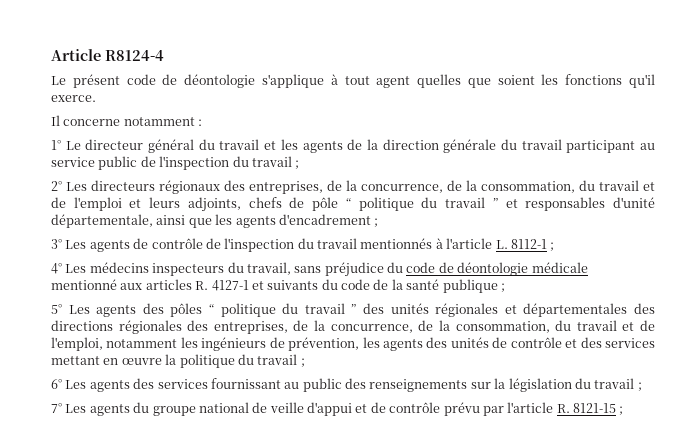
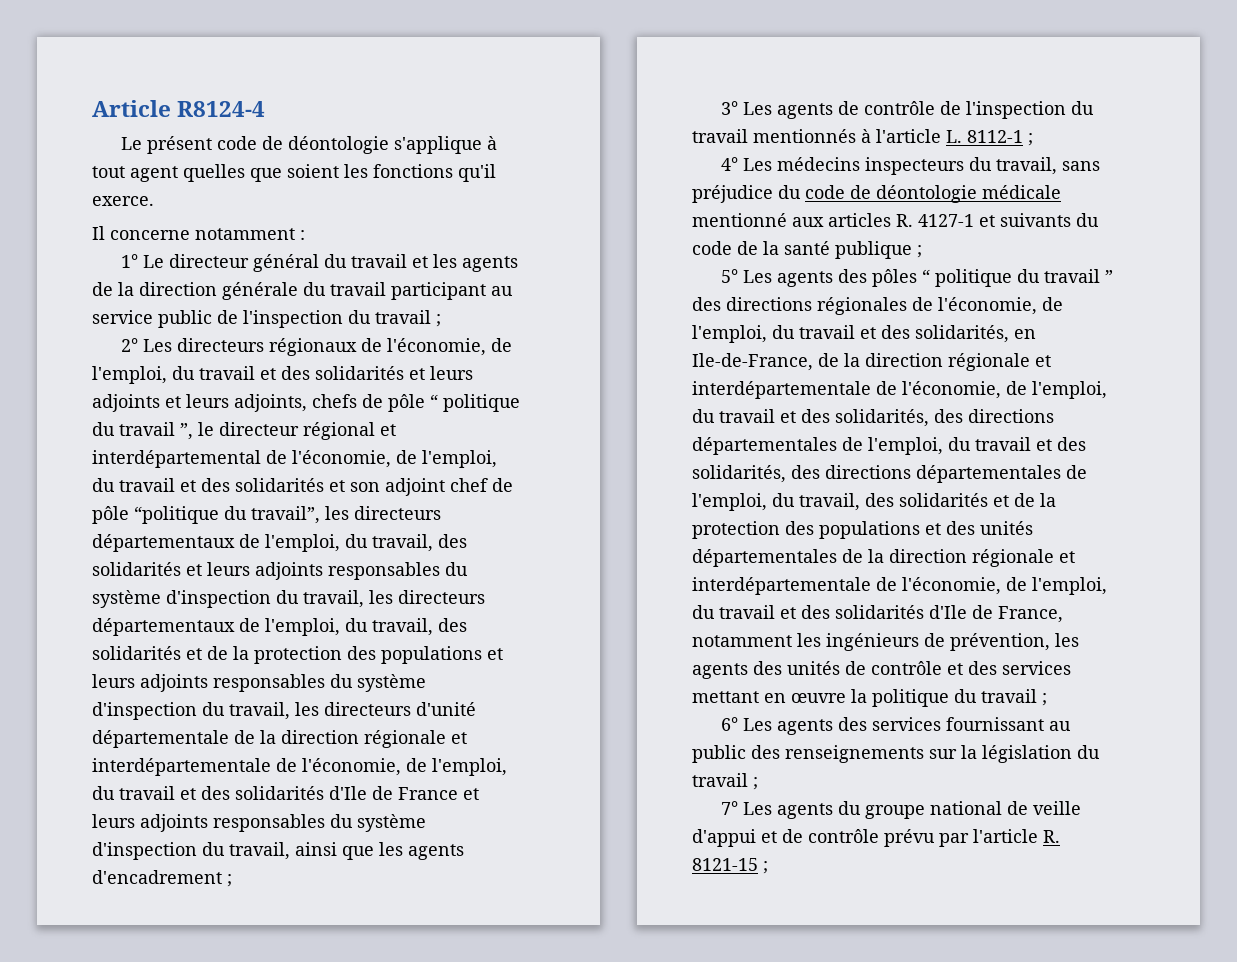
[224,180,655,194] [51,197,122,211] des entreprises, de la concurrence, de la consommation, du travail et de l'emploi -> [361,338,513,356] [92,366,473,384] [92,394,160,412] de l'économie, de l'emploi, du travail et des solidarités et leurs adjoints
[492,197,655,211] [51,214,153,228] ” et responsables d'unité départementale, -> [180,422,396,440] [92,450,497,468] [92,478,513,496] [92,506,441,524] [92,534,467,552] [92,562,468,580] [92,590,485,608] [92,618,467,636] [92,646,503,664] [92,674,426,692] [92,702,476,720] [92,730,467,748] [92,758,507,776] [92,786,479,800] [92,814,426,832] [92,842,290,860] ”, le directeur régional et interdépartemental de l'économie, de l'emploi, du travail et des solidarités et son adjoint chef de pôle “politique du travail”, les directeurs départementaux de l'emploi, du travail, des solidarités et leurs adjoints responsables du système d'inspection du travail, les directeurs départementaux de l'emploi, du travail, des solidarités et de la protection des populations et leurs adjoints responsables du système d'inspection du travail, les directeurs d'unité départementale de la direction régionale et interdépartementale de l'économie, de l'emploi, du travail et des solidarités d'Ile de France et leurs adjoints responsables du système d'inspection du travail,
[390,303,656,317] [51,320,656,334] [51,337,103,351] unités régionales et départementales des directions régionales des entreprises, de la concurrence, de la consommation, du travail et de l'emploi, -> [726,297,1063,315] [692,325,1036,343] [692,353,1051,371] [692,381,1107,399] [692,409,1054,427] [692,437,1086,455] [692,465,1087,483] [692,493,1056,511] [692,521,1033,539] [692,549,1075,567] [692,577,1107,595] [692,605,1063,623] directions régionales de l'économie, de l'emploi, du travail et des solidarités, en Ile-de-France, de la direction régionale et interdépartementale de l'économie, de l'emploi, du travail et des solidarités, des directions départementales de l'emploi, du travail et des solidarités, des directions départementales de l'emploi, du travail, des solidarités et de la protection des populations et des unités départementales de la direction régionale et interdépartementale de l'économie, de l'emploi, du travail et des solidarités d'Ile de France,

